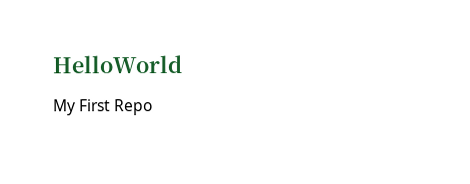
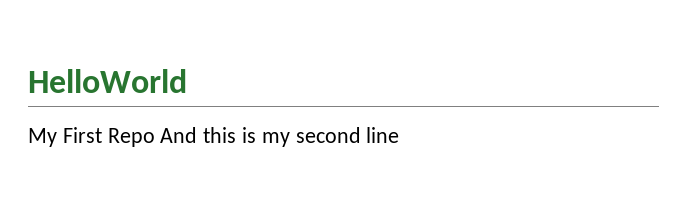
(154, 107) none -> [160,127,400,147] And this is my second line

